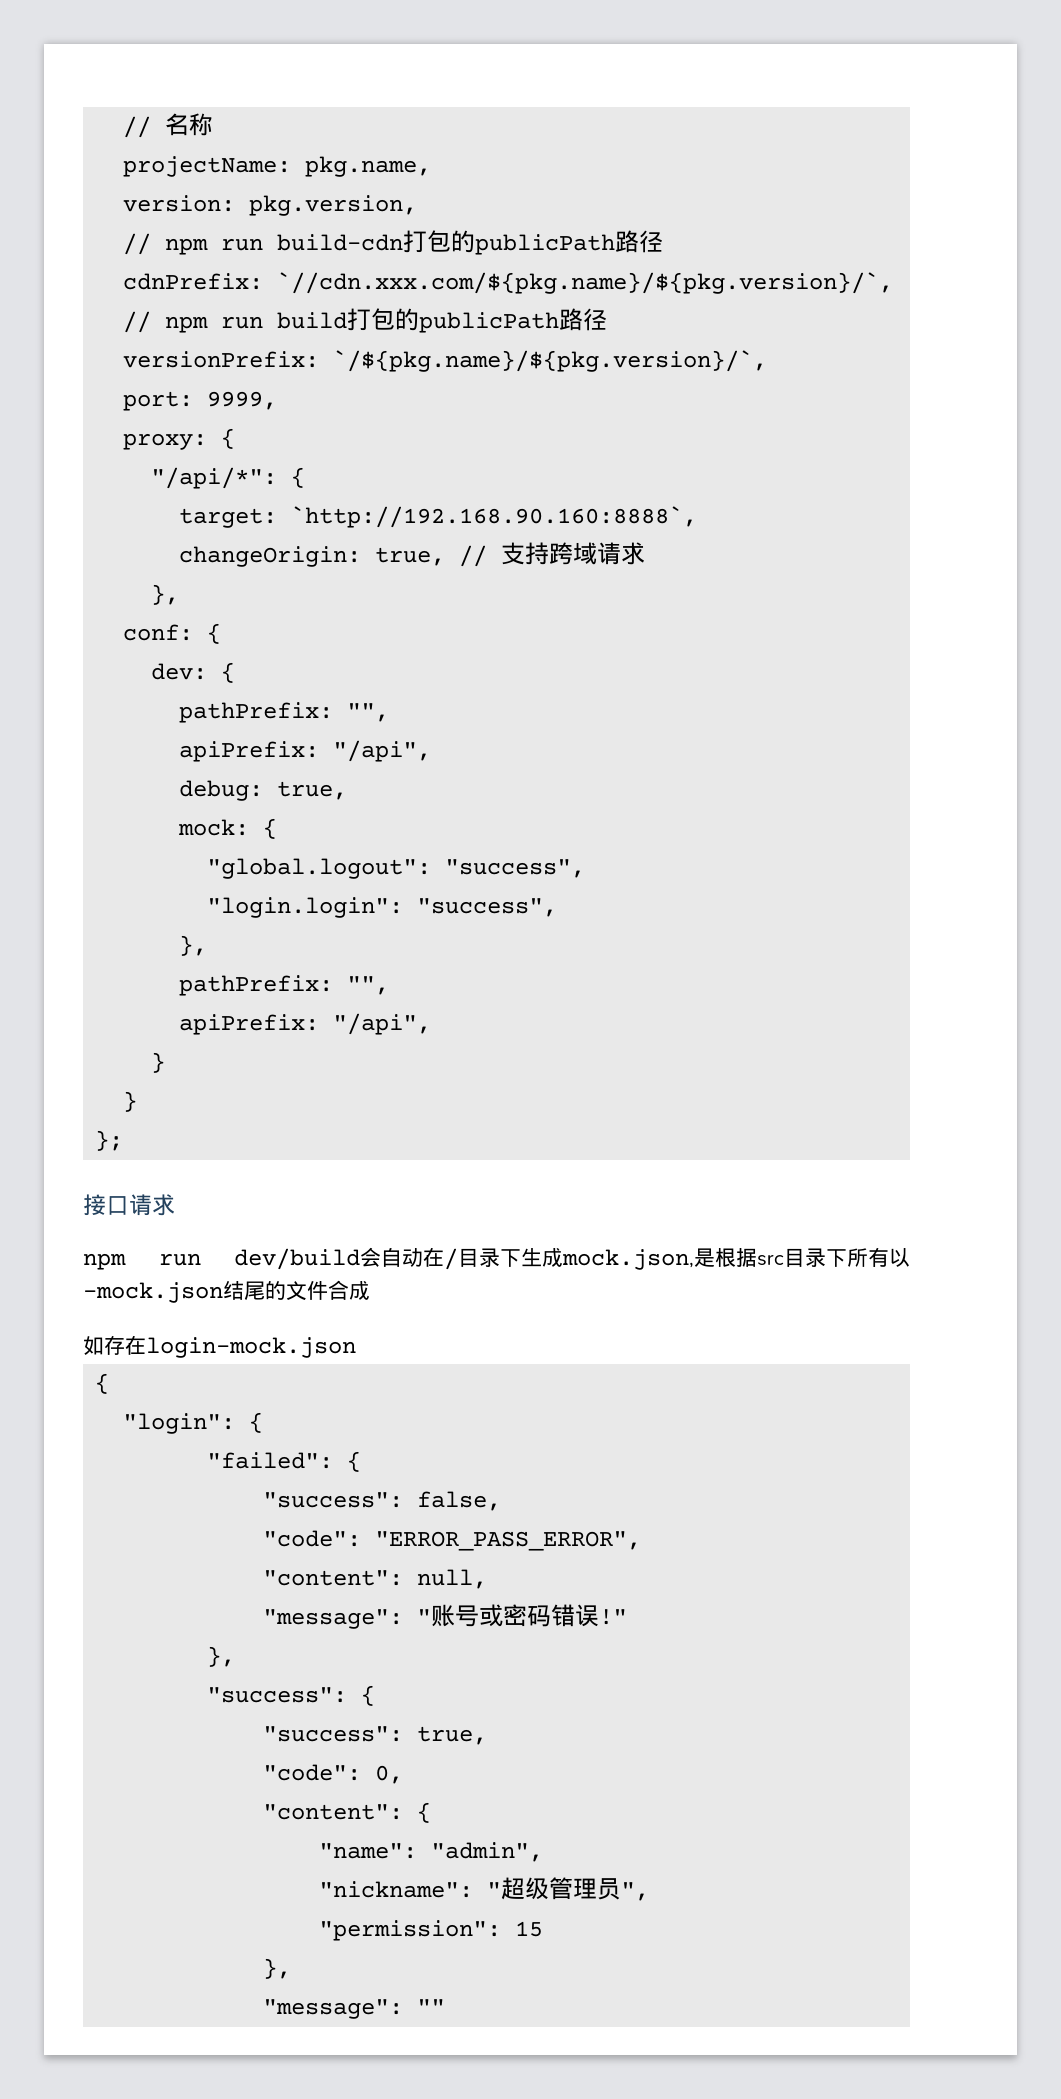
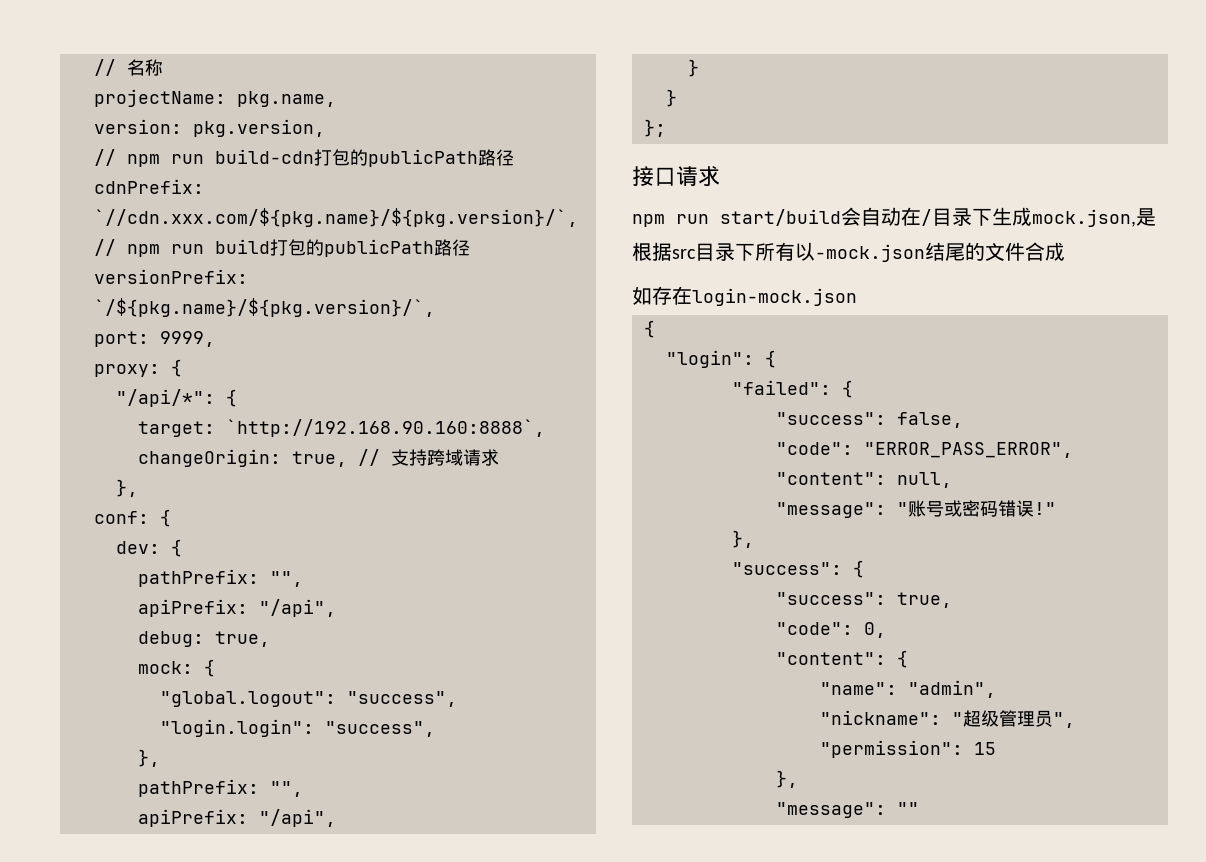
[234,1248,360,1270] dev/build -> [720,209,841,226] start/build

